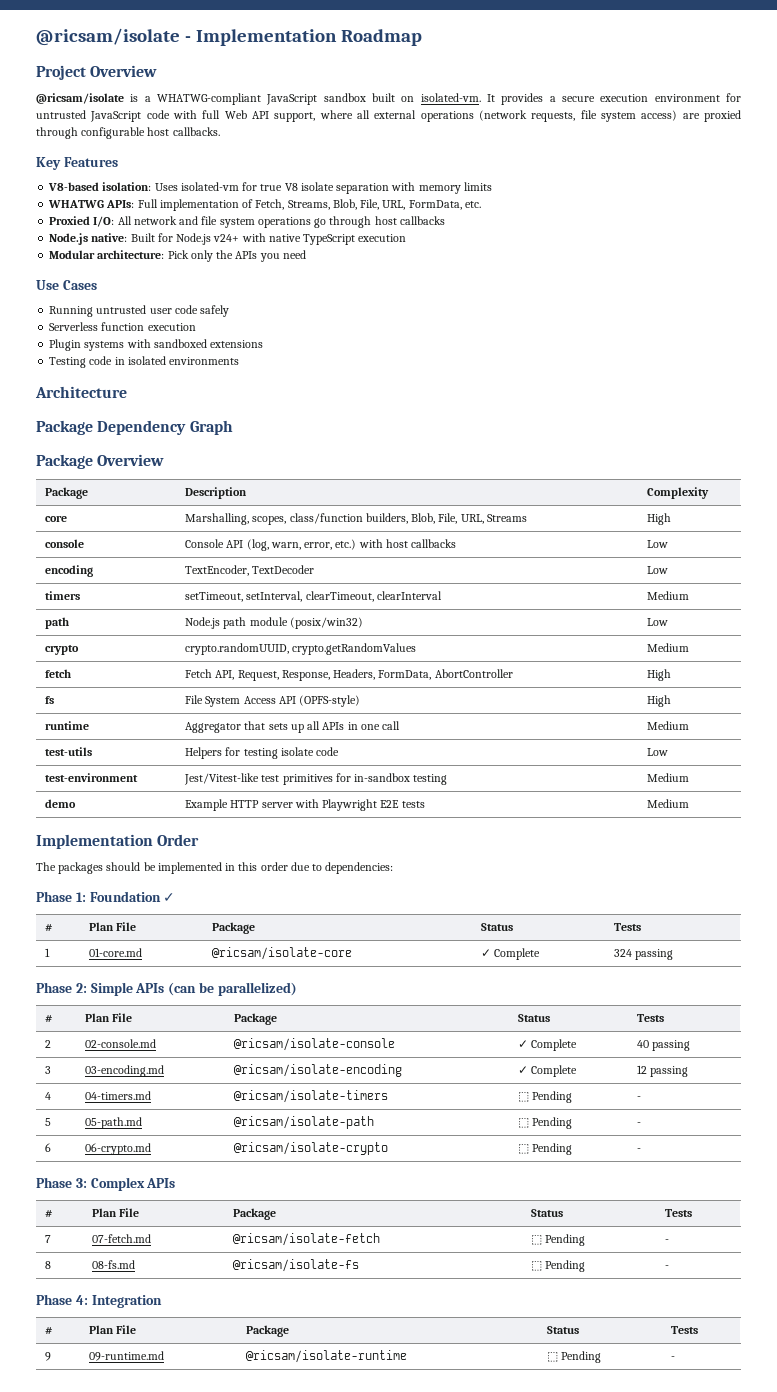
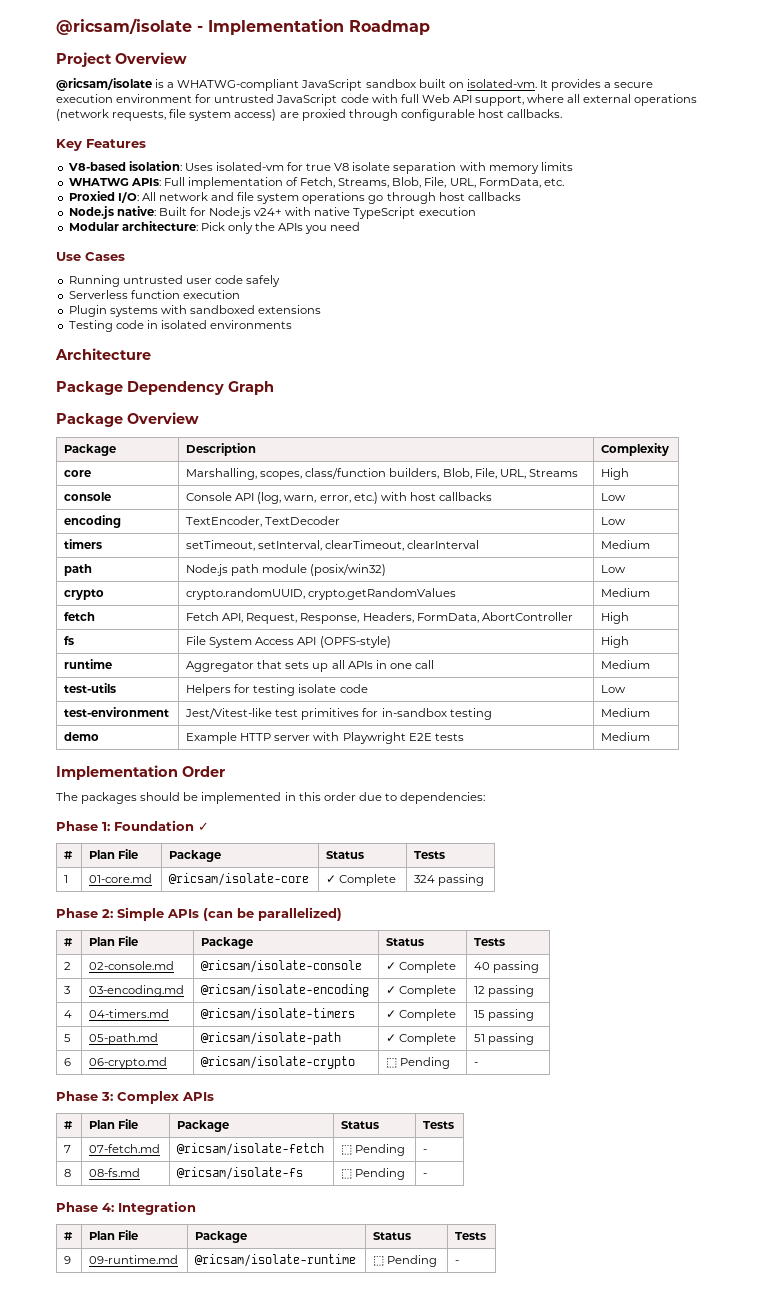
[518,1091,573,1103] [637,1096,642,1100] ⬚ Pending | - -> [386,1009,457,1021] [474,1009,535,1021] ✓ Complete | 15 passing
[518,1117,573,1129] [637,1122,642,1126] ⬚ Pending | - -> [386,1033,457,1045] [474,1033,535,1045] ✓ Complete | 51 passing

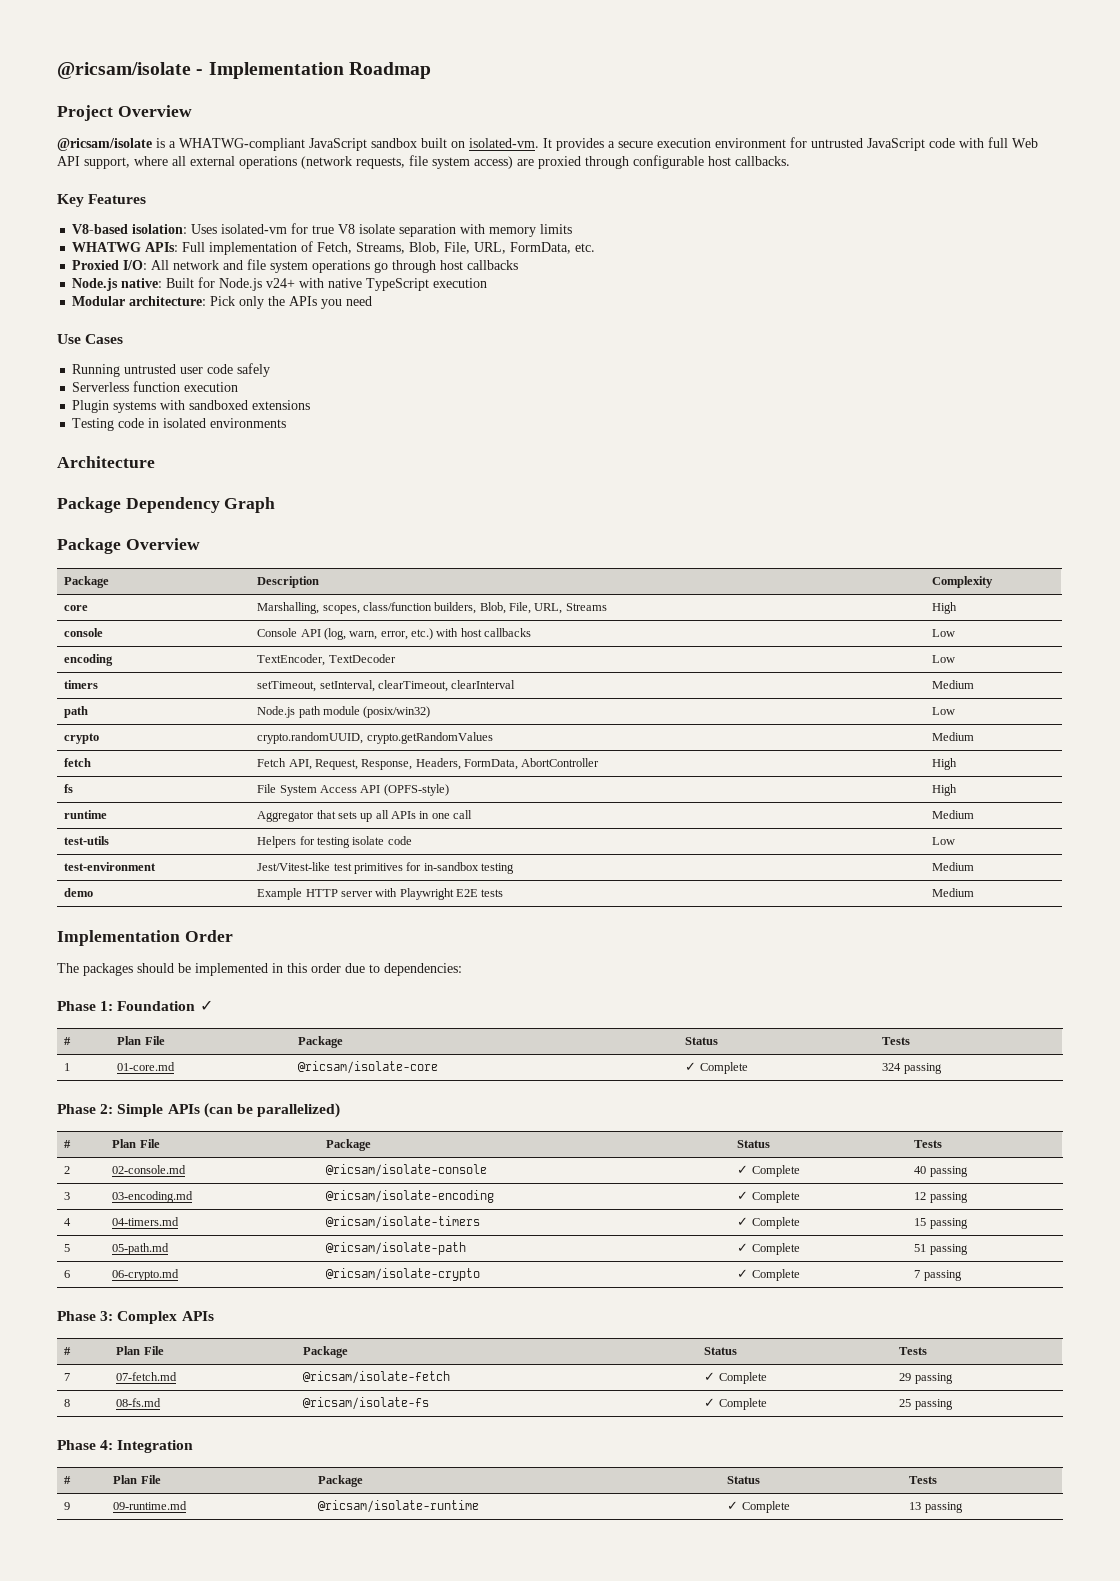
[386,1057,451,1069] [474,1062,479,1066] ⬚ Pending | - -> [737,1269,800,1281] [914,1270,962,1281] ✓ Complete | 7 passing
[341,1144,406,1156] [423,1149,428,1153] ⬚ Pending | - -> [704,1372,767,1384] [899,1373,953,1384] ✓ Complete | 29 passing
[341,1168,406,1180] [423,1173,428,1177] ⬚ Pending | - -> [704,1398,767,1410] [899,1399,953,1410] ✓ Complete | 25 passing
[373,1255,438,1267] [455,1260,460,1264] ⬚ Pending | - -> [727,1501,790,1513] [909,1502,963,1513] ✓ Complete | 13 passing

